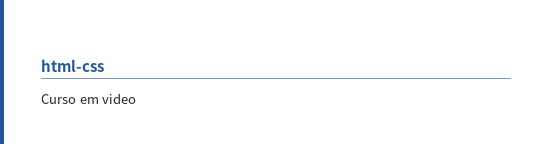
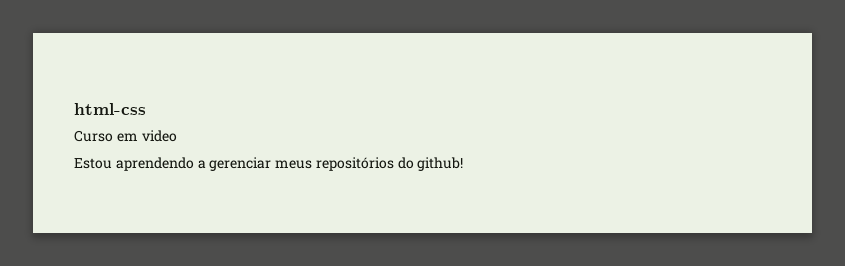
(137, 98) none -> [74,157,464,171] // Estou aprendendo a gerenciar meus repositórios do github!

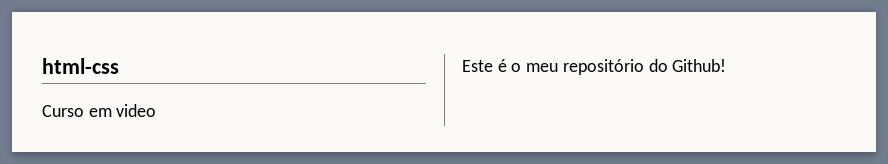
[74,157,464,171] Estou aprendendo a gerenciar meus repositórios do github! -> [462,59,727,75] Este é o meu repositório do Github!

